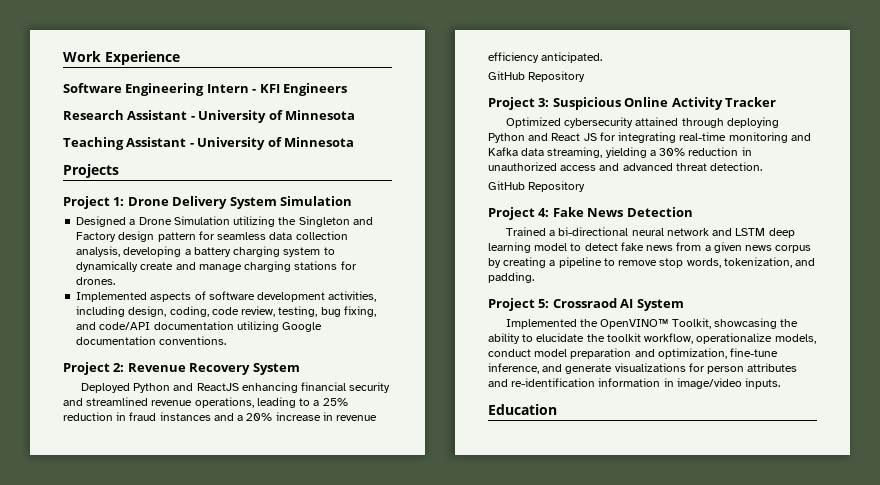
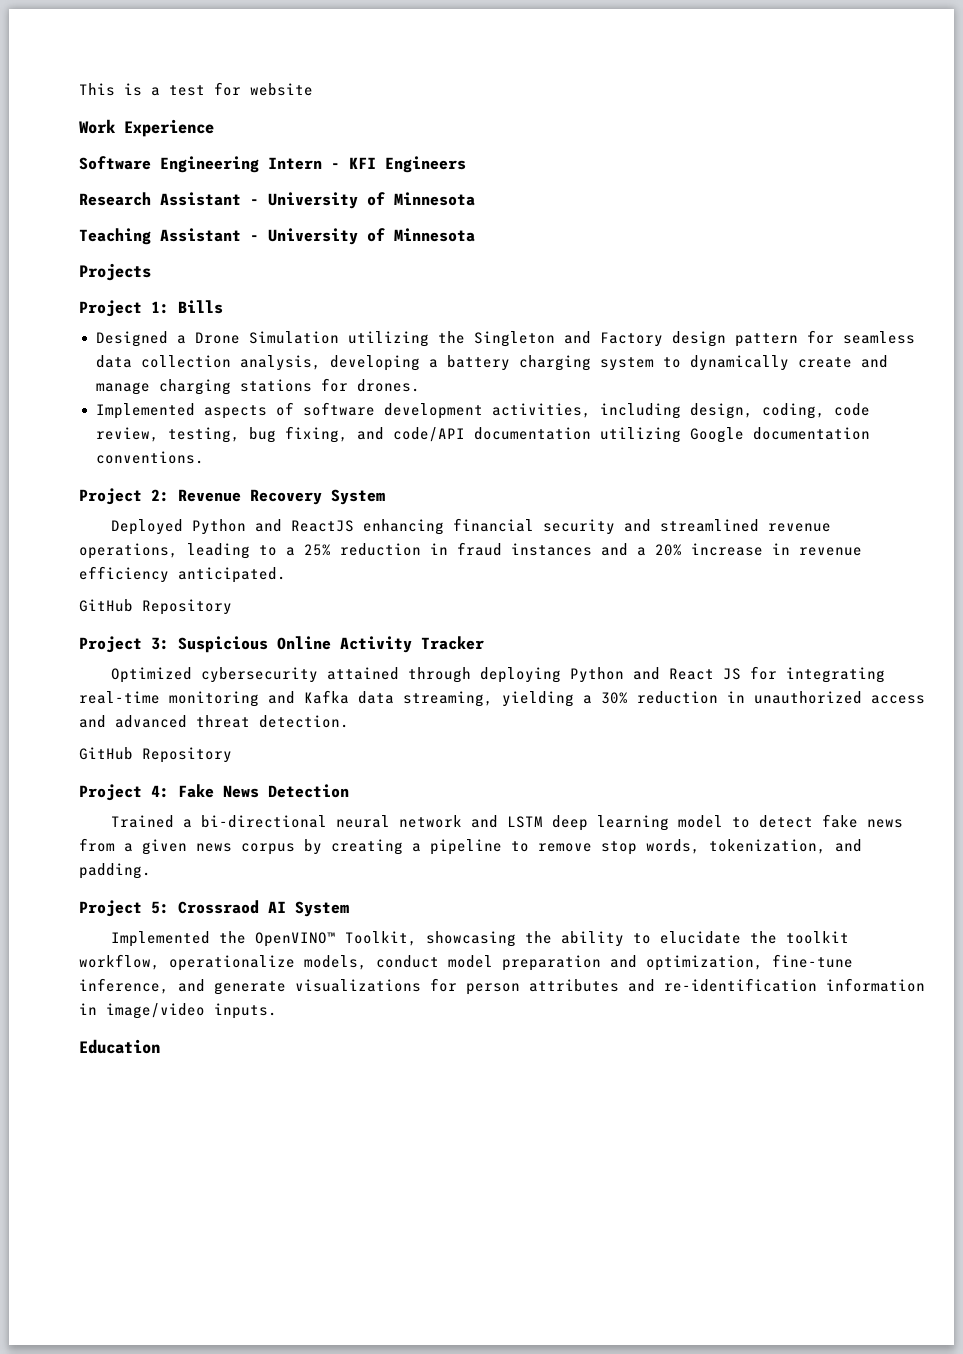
(63, 56) none -> [79,82,313,96] This is a test for website //
[127,196,352,209] Drone Delivery System Simulation -> [178,300,223,314] Bills

